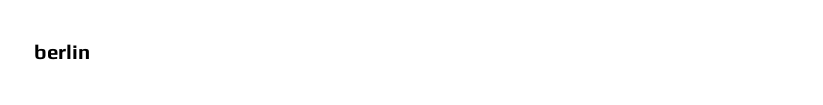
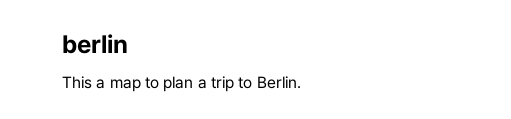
(90, 52) none -> [62,76,301,92] // This a map to plan a trip to Berlin.

